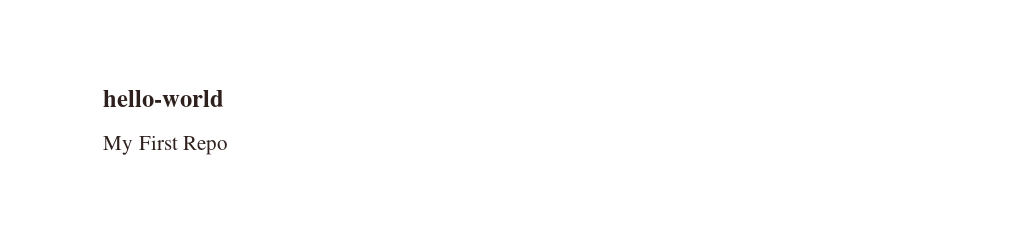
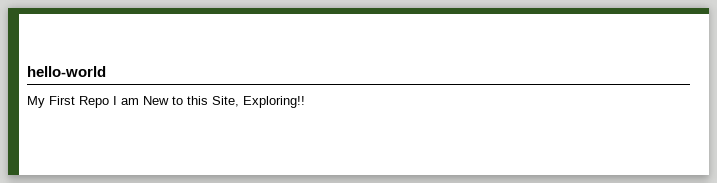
(229, 145) none -> [113,96,305,108] I am New to this Site, Exploring!!

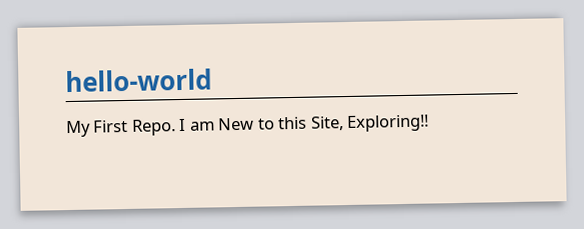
[79,96,109,108] Repo -> [131,119,176,136] Repo.

